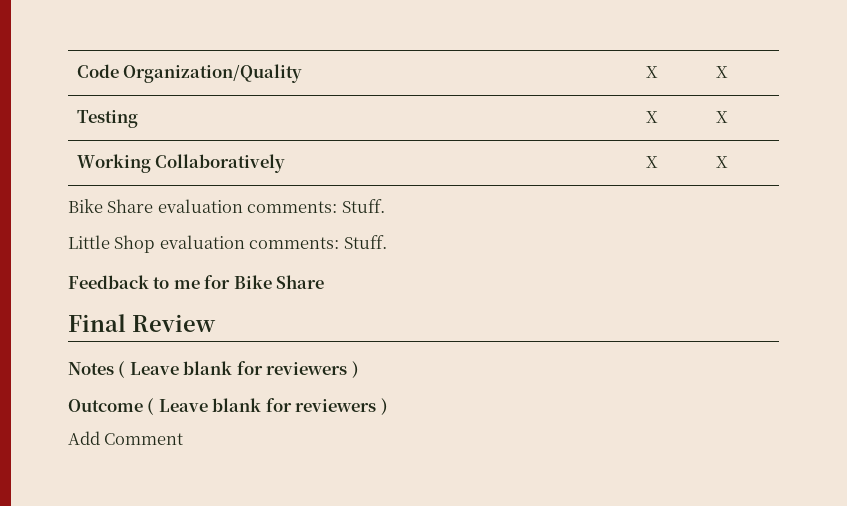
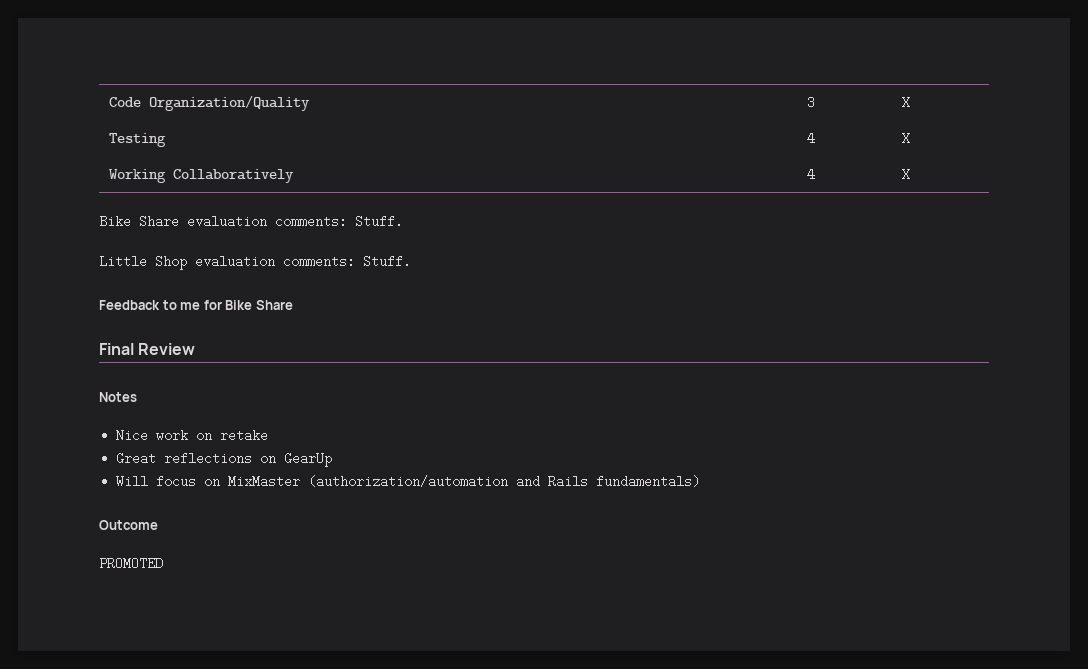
[645,66,658,78] X -> [807,96,816,109] 3
[645,111,658,123] X -> [807,132,816,145] 4
[645,156,658,168] X -> [807,168,816,181] 4
[118,361,359,378] [68,398,388,415] [68,431,184,445] ( Leave blank for reviewers ) // Outcome ( Leave blank for reviewers ) // Add Comment -> [116,429,269,442] [116,452,333,467] [116,475,701,488] [99,520,158,530] [99,557,163,570] // Nice work on retake // Great reflections on GearUp // Will focus on MixMaster (authorization/automation and Rails fundamentals) // Outcome // PROMOTED

